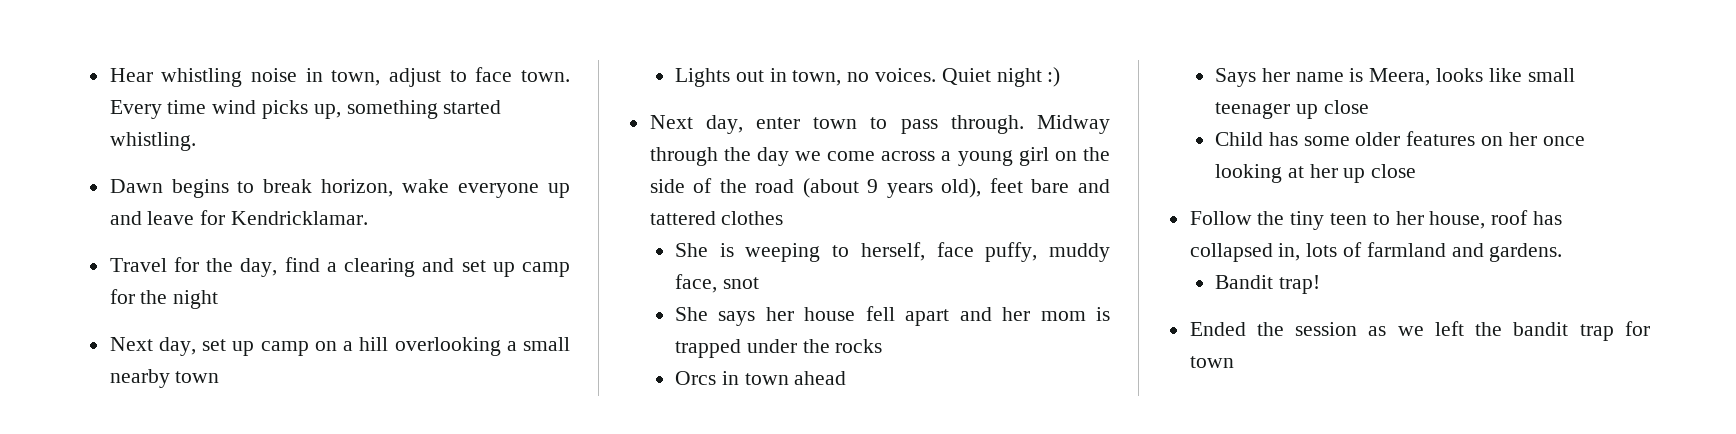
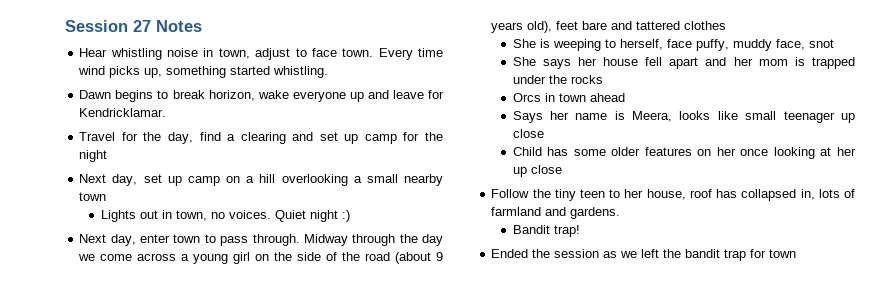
(109, 75) none -> [65,20,202,32] Session 27 Notes //

